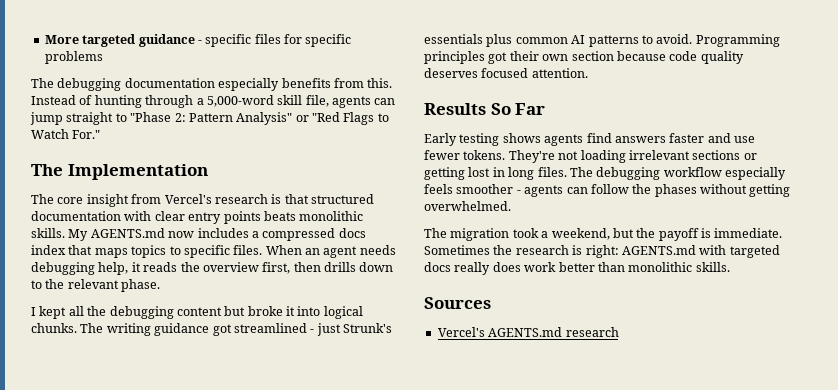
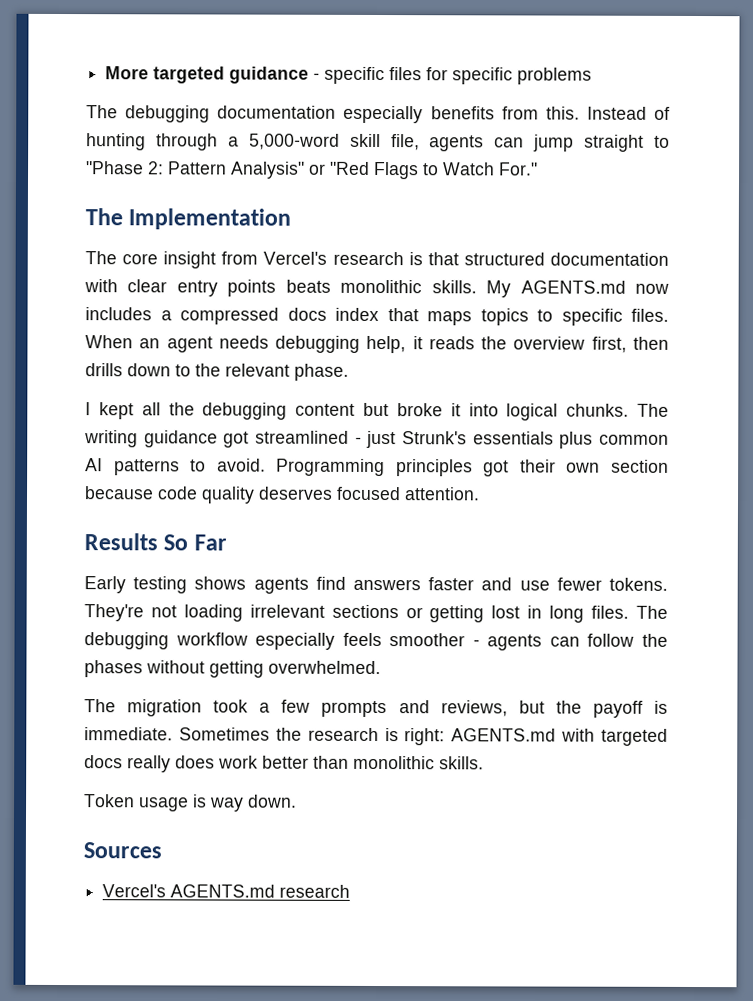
[551,228,610,240] weekend, -> [281,699,508,718] few prompts and reviews,
(730, 267) none -> [84,794,297,812] // Token usage is way down.

